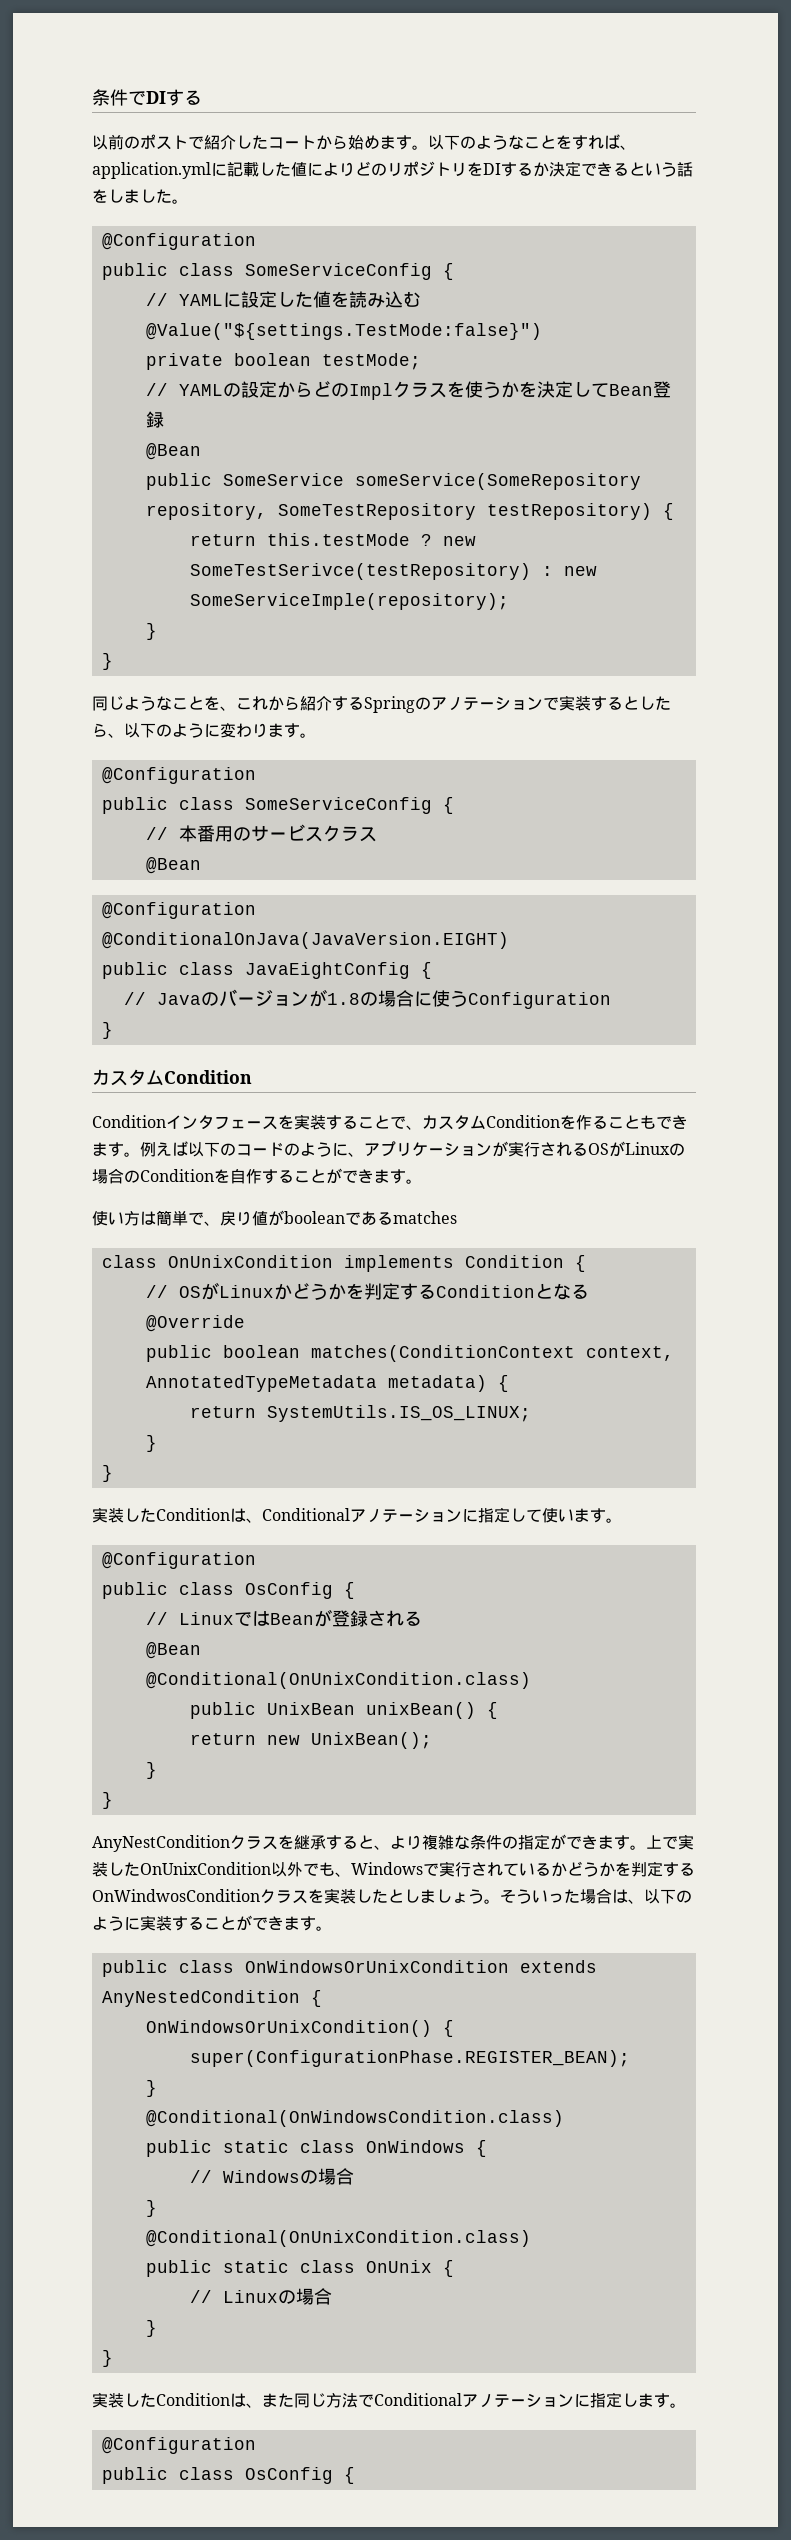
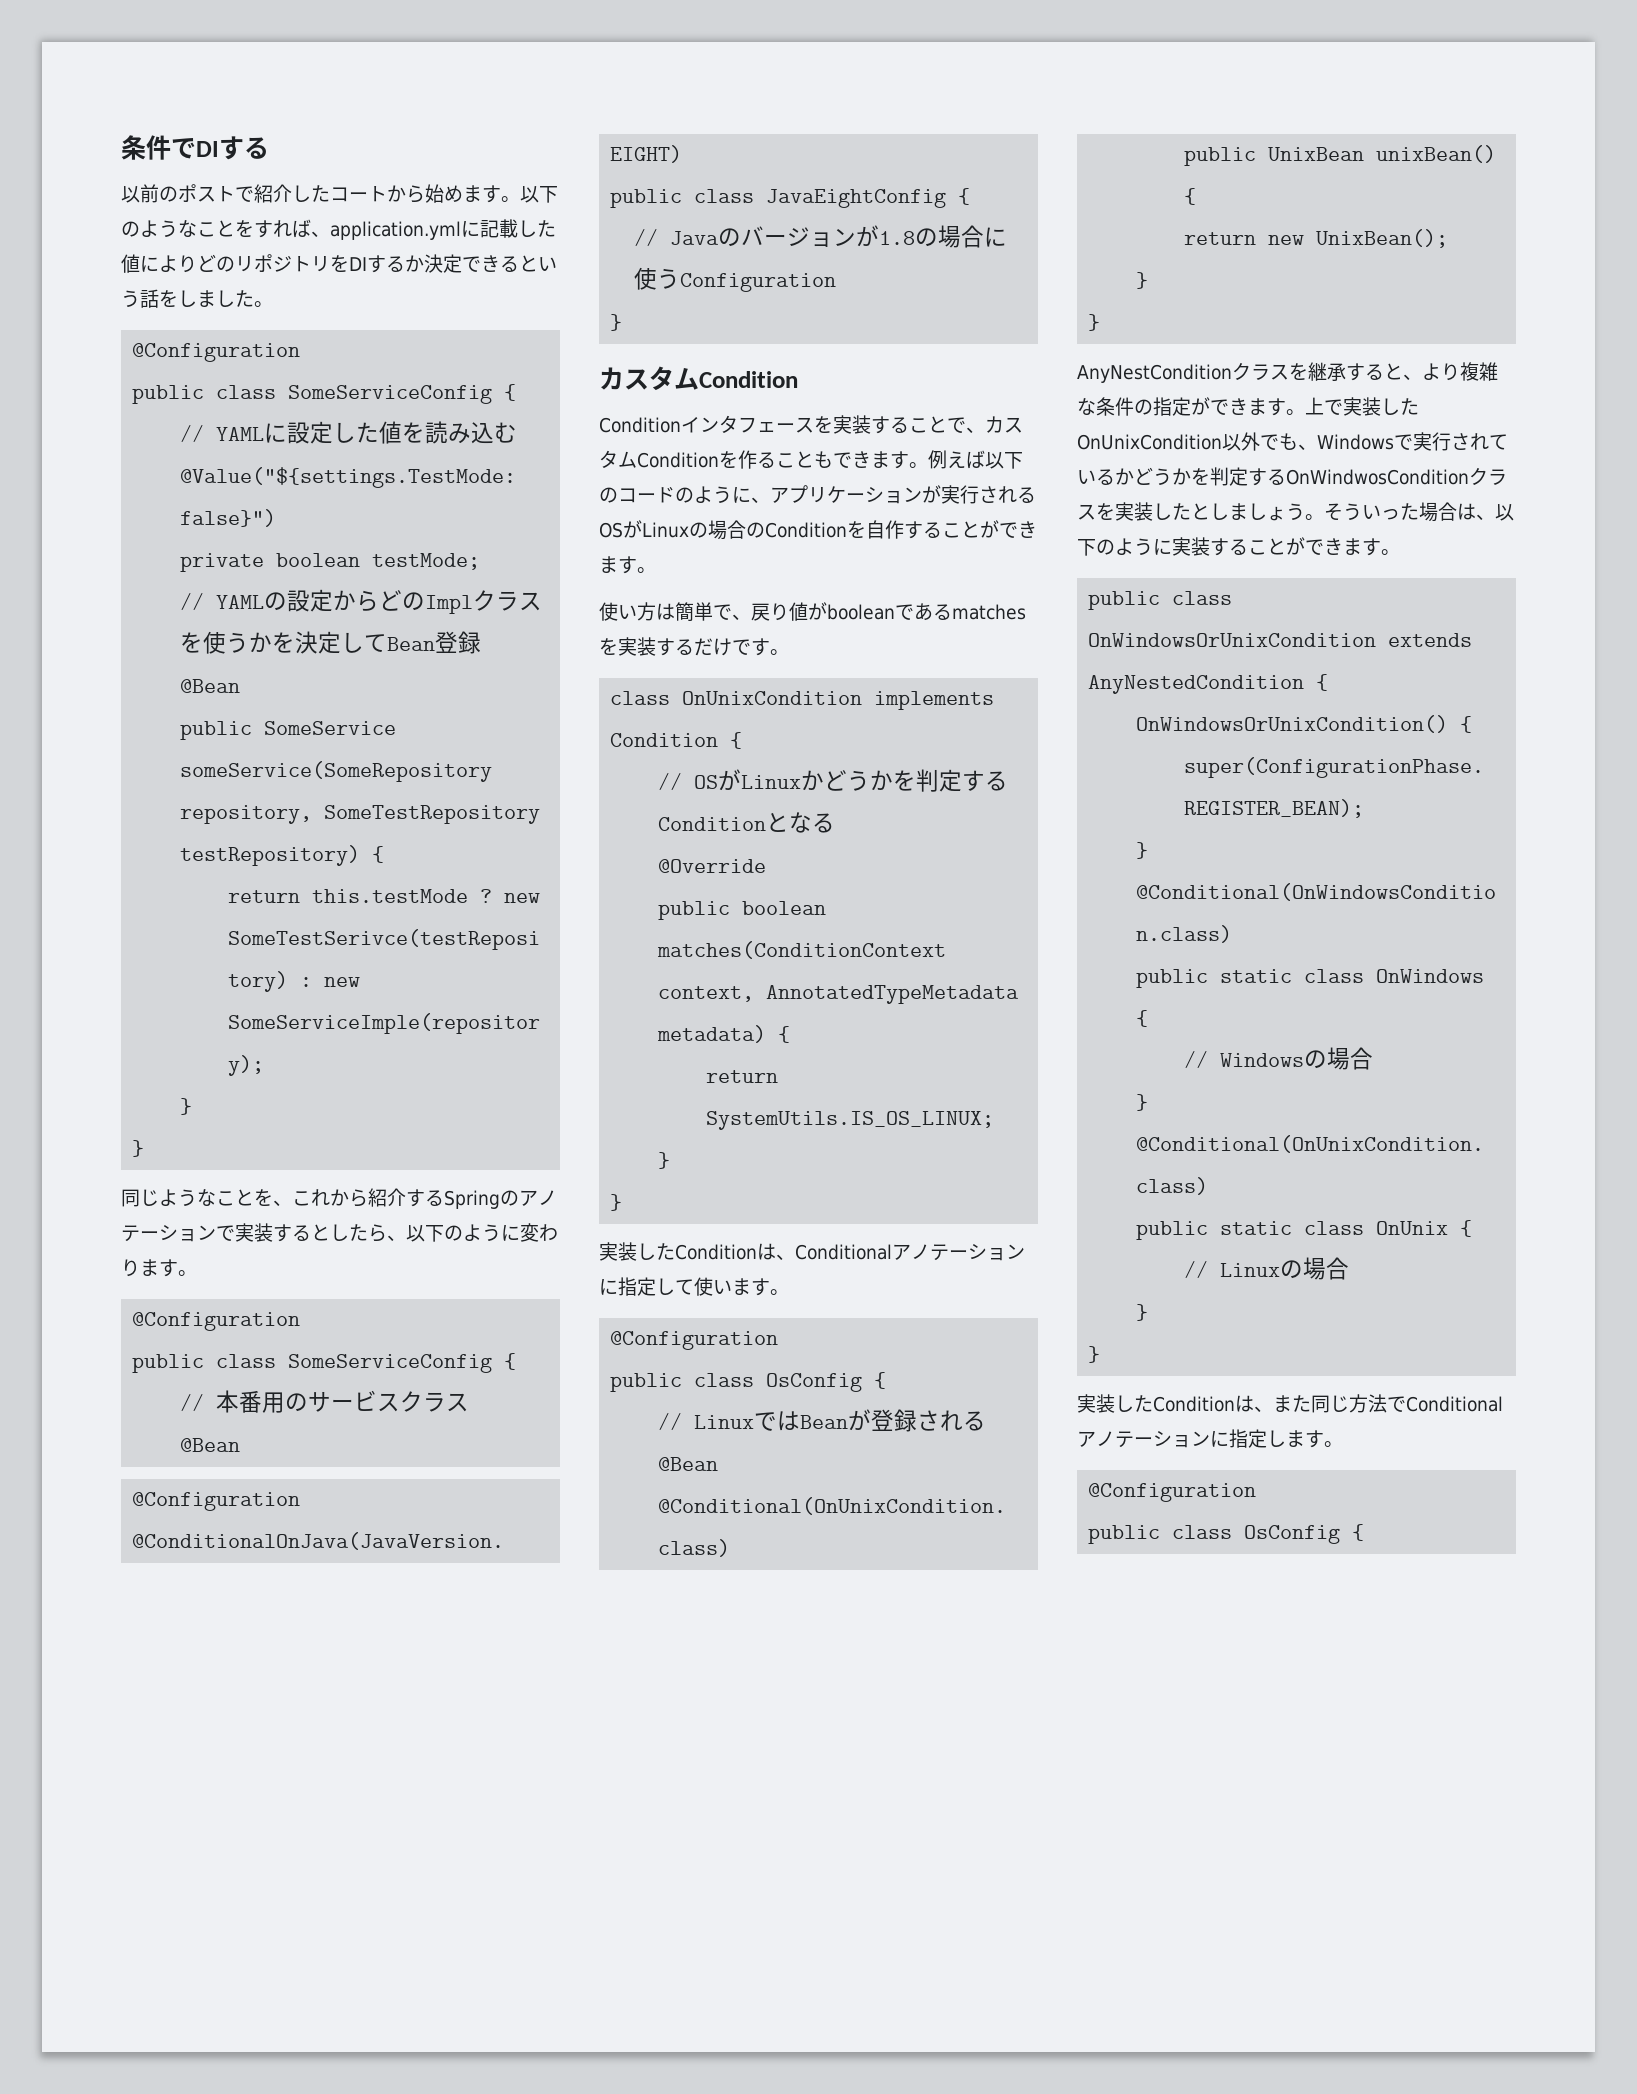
(457, 1217) none -> [599,637,789,656] を実装するだけです。

